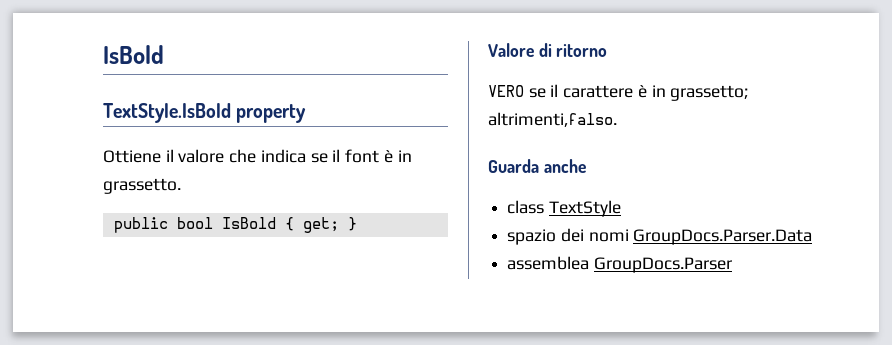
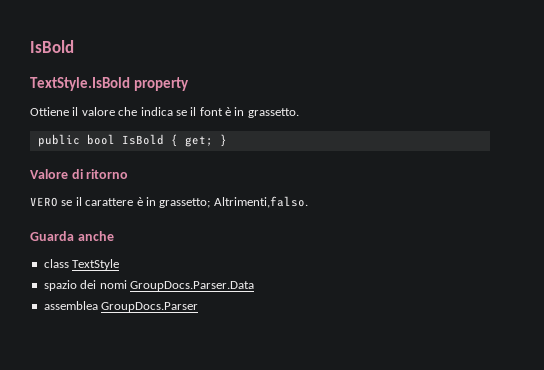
[488,112,617,127] altrimenti,falso. -> [213,196,308,208] Altrimenti,falso.

